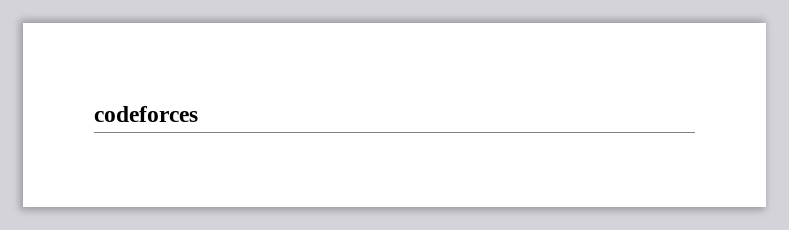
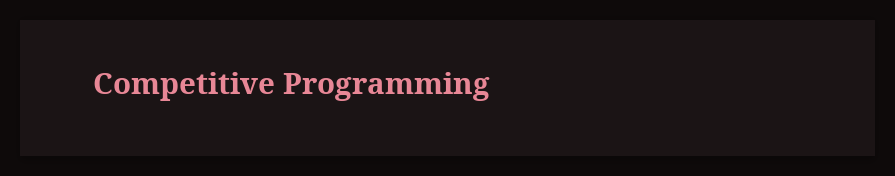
[94,106,198,122] codeforces -> [93,72,490,101] Competitive Programming

